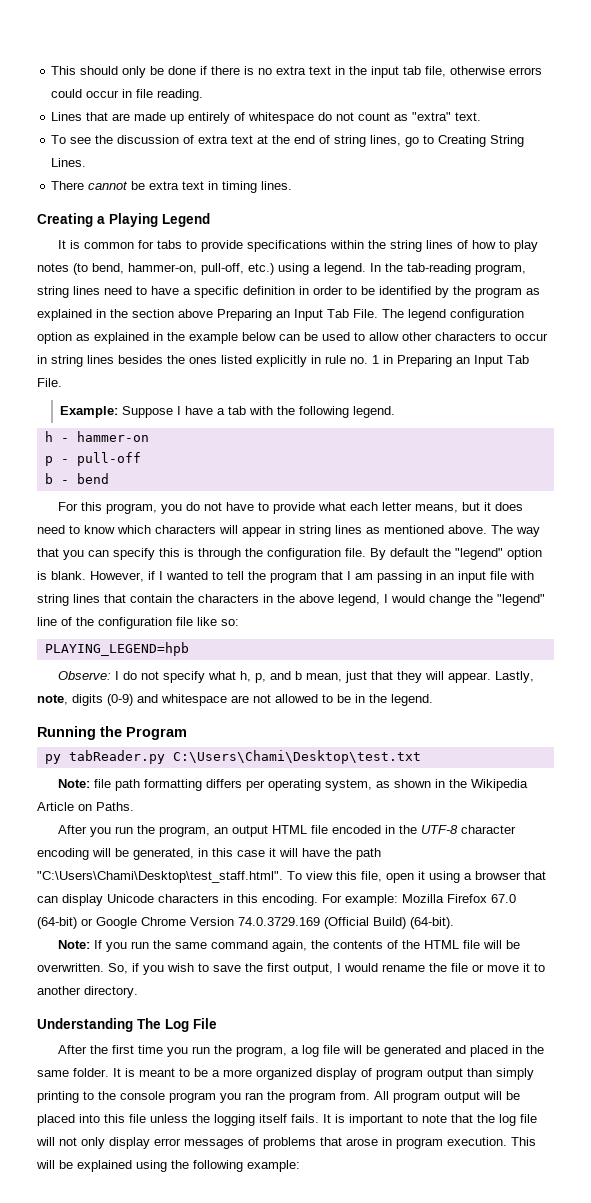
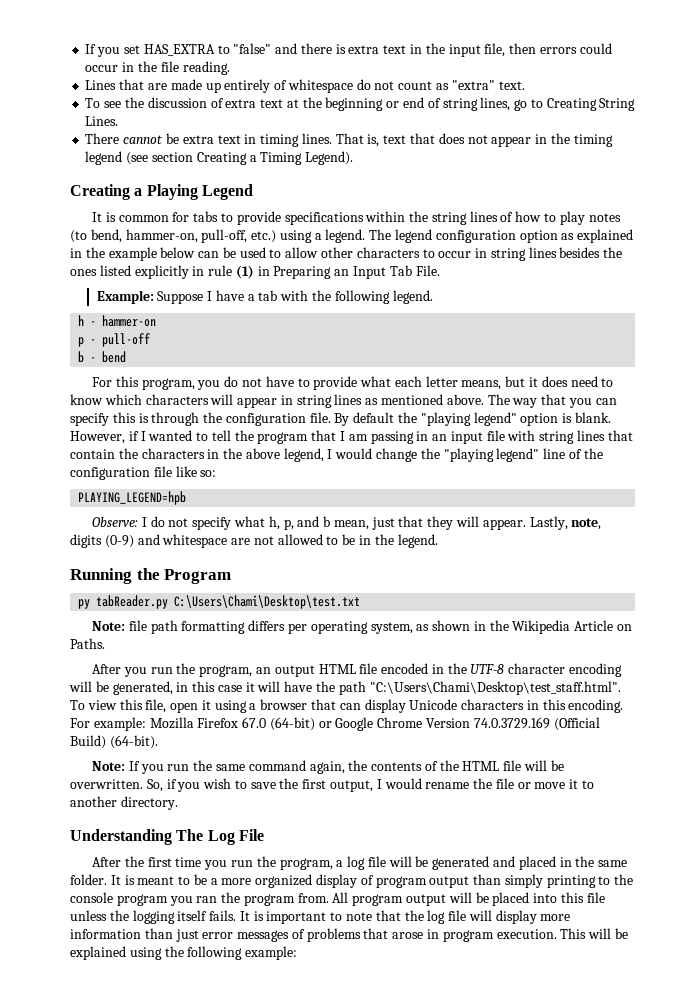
[51,66,208,78] This should only be done if -> [85,43,298,57] If you set HAS_EXTRA to "false" and
[258,68,273,75] no -> (346, 49) none
[403,66,506,77] tab file, otherwise -> [484,43,537,57] file, then
(133, 93) none -> [137,61,157,72] the
(291, 139) none -> [325,97,400,111] beginning or
(293, 185) none -> [335,133,613,147] [85,151,354,165] That is, text that does not appear in the timing legend (see section Creating a Timing Legend).
[370,263,526,275] [37,286,540,298] [37,309,378,321] In the tab-reading program, string lines need to have a specific definition in order to be identified by the program as explained in the section above Preparing an Input Tab File. -> (366, 236) none
[350,355,379,364] no. 1 -> [235,265,254,279] (1)
[455,548,503,560] "legend" -> [420,412,517,426] "playing legend"
[497,594,545,606] "legend" -> [443,448,540,462] "playing legend"
[59,1137,150,1149] not only display -> [495,910,571,924] [70,928,199,942] display more information than just

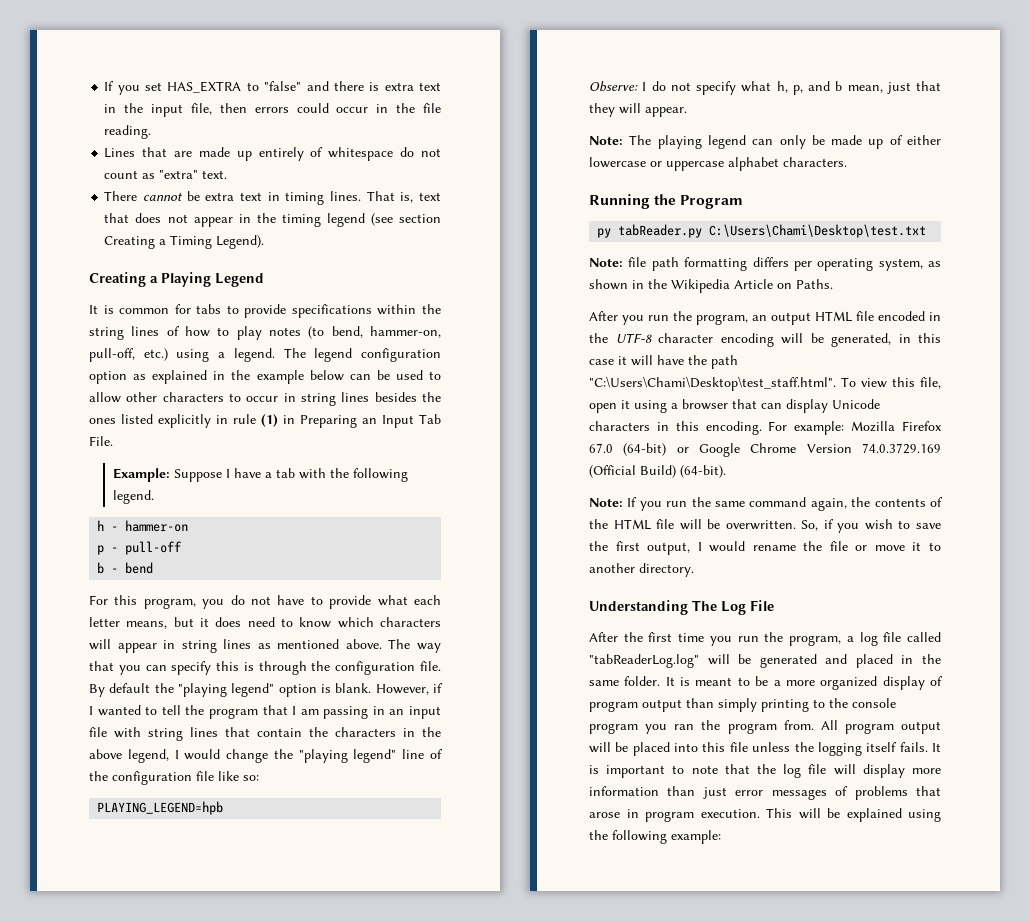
[85,97,636,111] [85,116,119,126] // To see the discussion of extra text at the beginning or end of string lines, go to Creating String Lines. -> (228, 174) none
[529,516,602,530] [70,534,438,548] Lastly, note, digits (0-9) and whitespace are not allowed to be in the legend. -> [589,135,941,149] [589,157,847,171] // Note: The playing legend can only be made up of either lowercase or uppercase alphabet characters.
(386, 861) none -> [907,632,941,642] [589,654,699,668] called "tabReaderLog.log"

